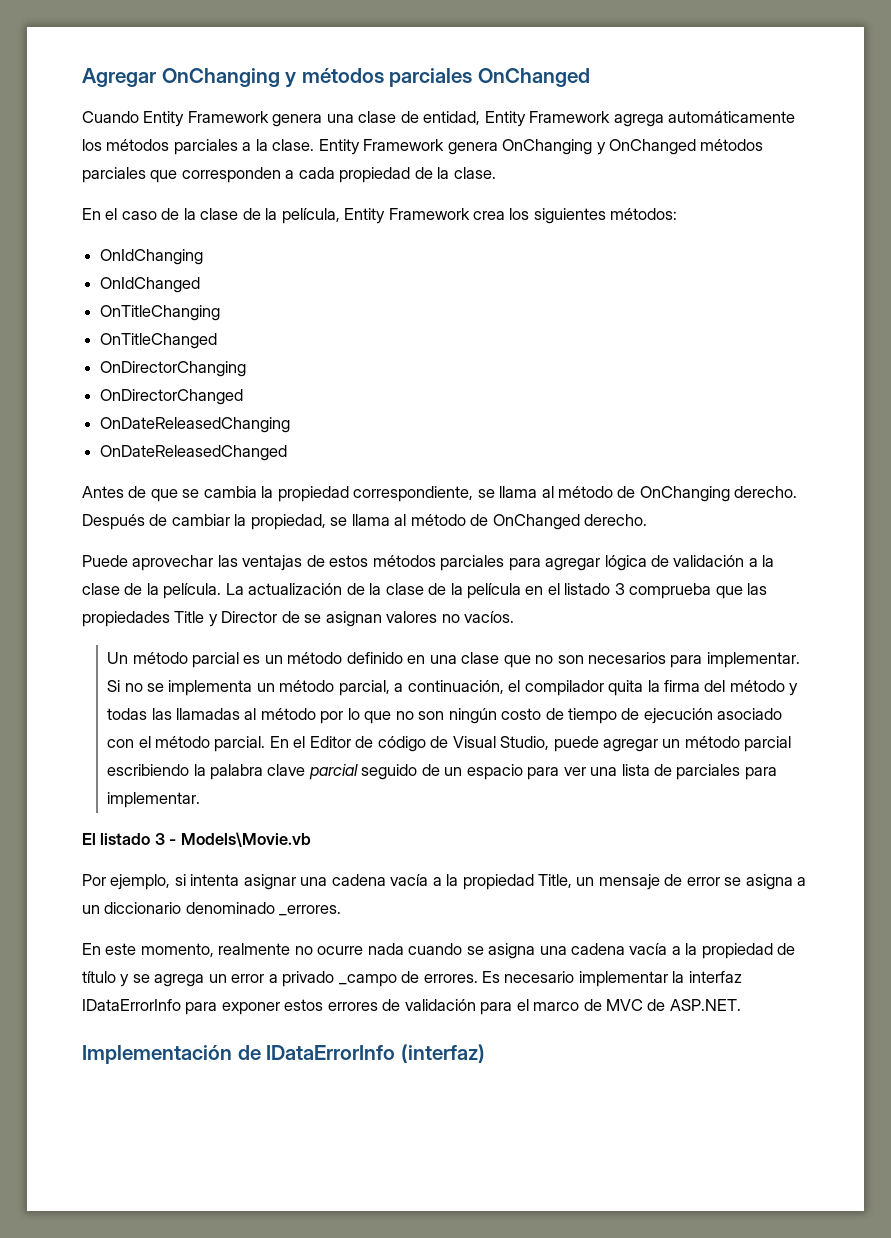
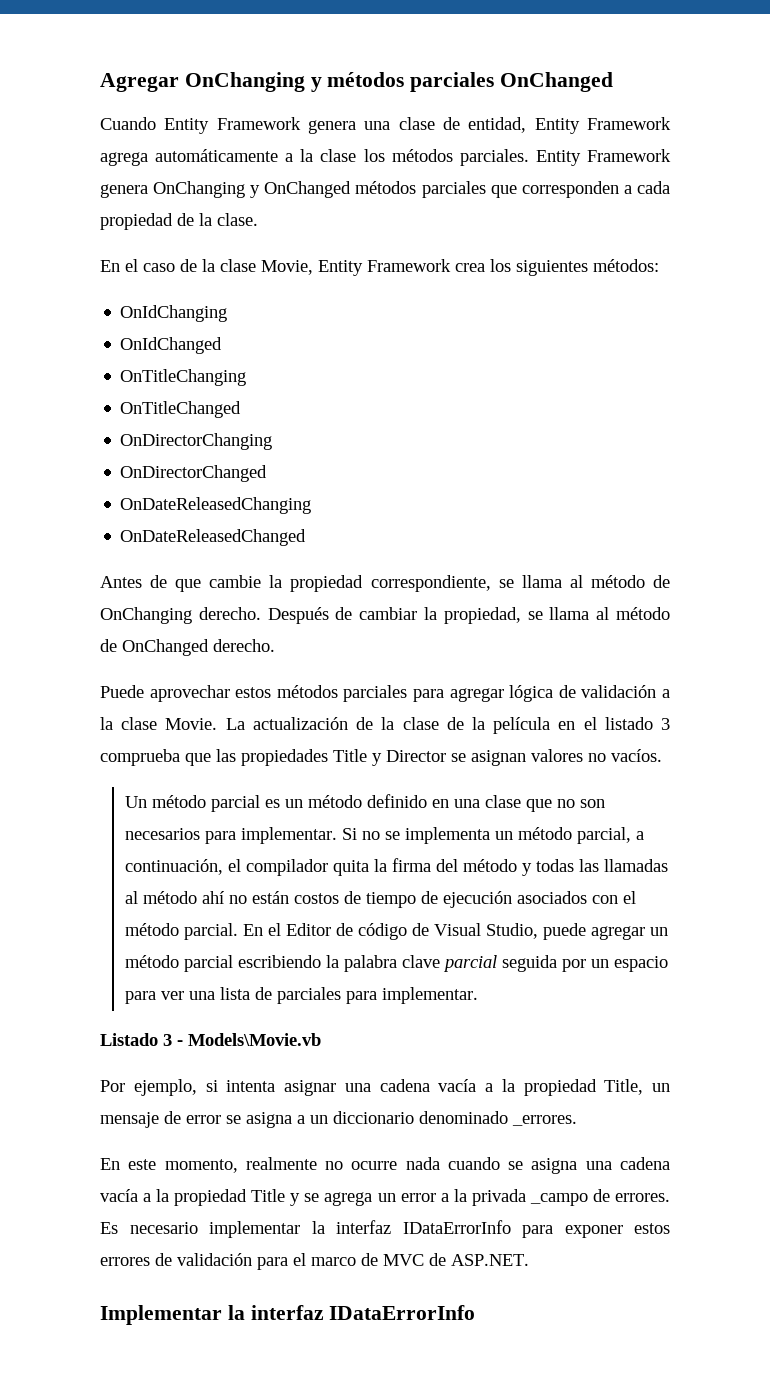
[82,139,315,155] los métodos parciales a la clase. -> [285,149,529,166] a la clase los métodos parciales.
[242,208,340,224] de la película, -> [261,260,313,275] Movie,
[182,486,257,498] se cambia -> [209,575,262,588] cambie
[217,555,325,571] las ventajas de -> (230, 693) none
[124,583,222,599] de la película. -> [165,718,218,730] Movie.
[281,611,300,623] de -> (446, 756) none
[320,708,542,724] por lo que no son ningún costo -> [201,891,339,904] ahí no están costos
[717,708,783,720] asociado -> [516,891,587,904] asociados
[361,764,440,780] seguido de -> [501,955,586,972] seguida por
[82,833,151,845] El listado -> [100,1033,158,1046] Listado
[777,943,796,955] [82,971,116,983] de título -> [251,1189,286,1202] Title
[282,971,335,987] privado -> [453,1189,526,1206] la privada
[82,1044,485,1064] Implementación de IDataErrorInfo (interfaz) -> [100,1305,476,1325] Implementar la interfaz IDataErrorInfo

